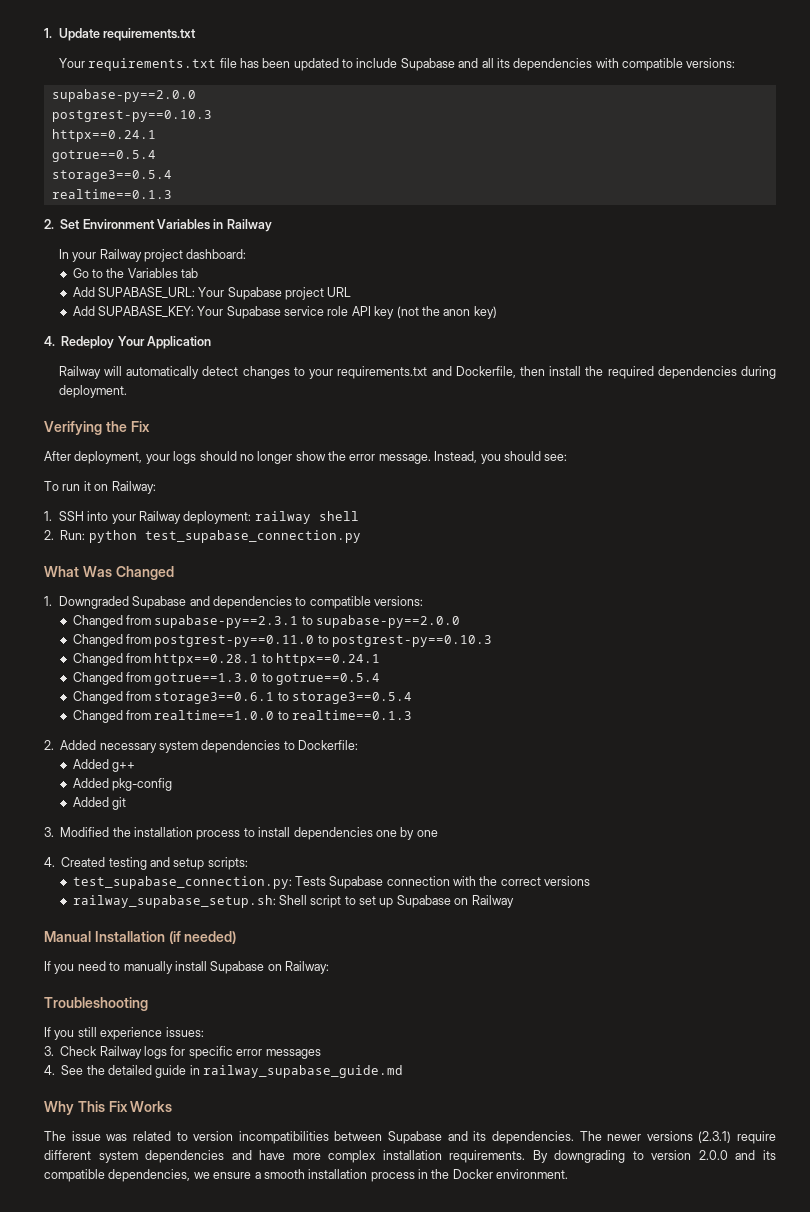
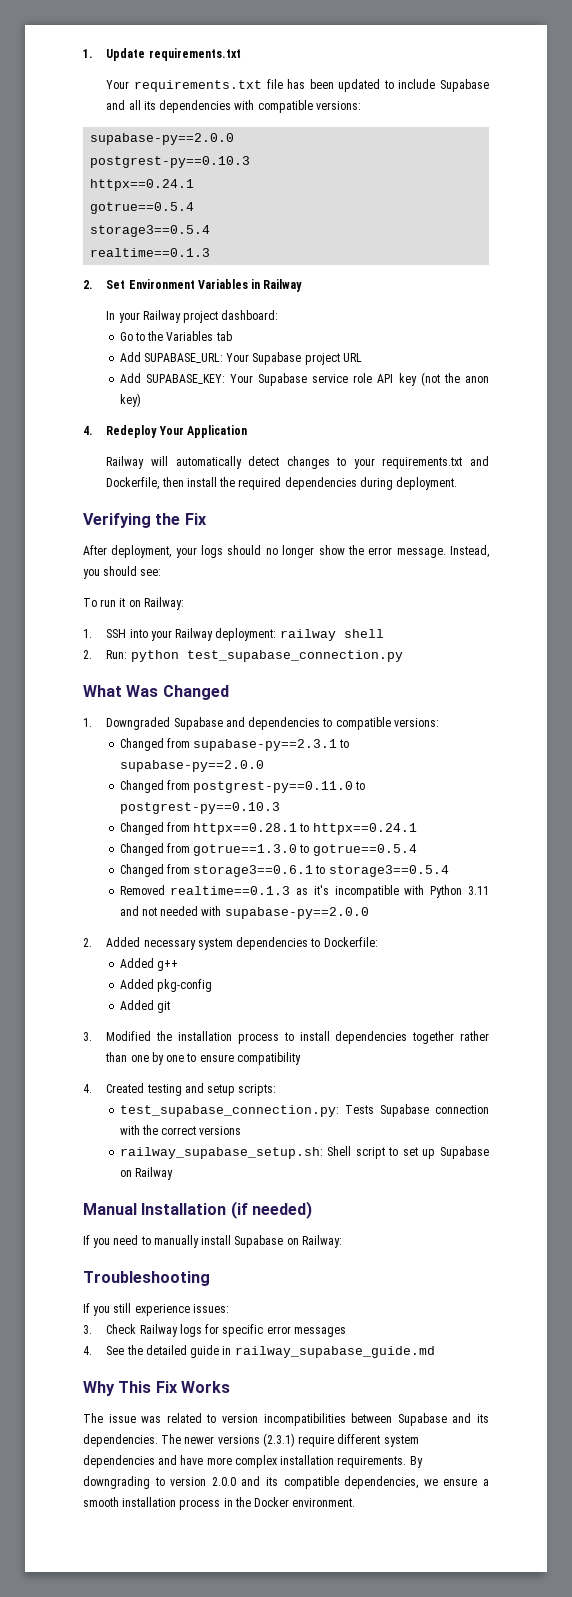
[72,710,413,723] Changed from realtime==1.0.0 to realtime==0.1.3 -> [119,885,489,898] [119,906,369,919] Removed realtime==0.1.3 as it's incompatible with Python 3.11 and not needed with supabase-py==2.0.0
(373, 833) none -> [412,1031,489,1044] [105,1052,128,1062] together rather than
(438, 833) none -> [186,1052,301,1065] to ensure compatibility

